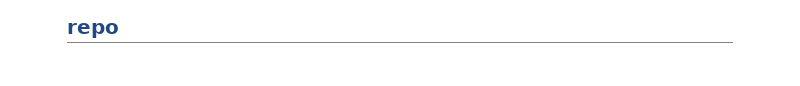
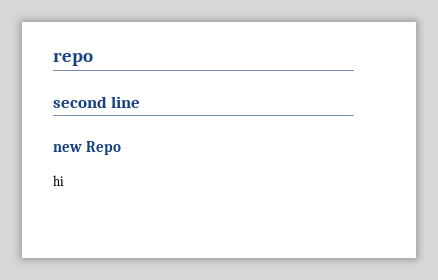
(119, 30) none -> [53,96,141,108] [53,141,121,155] [53,175,64,186] // second line // new Repo // hi

